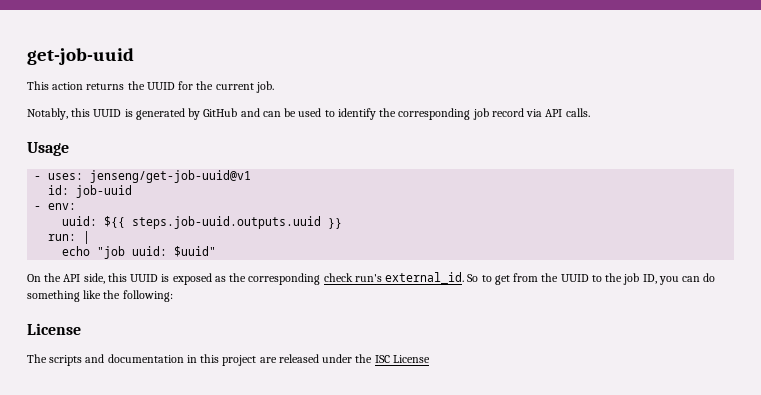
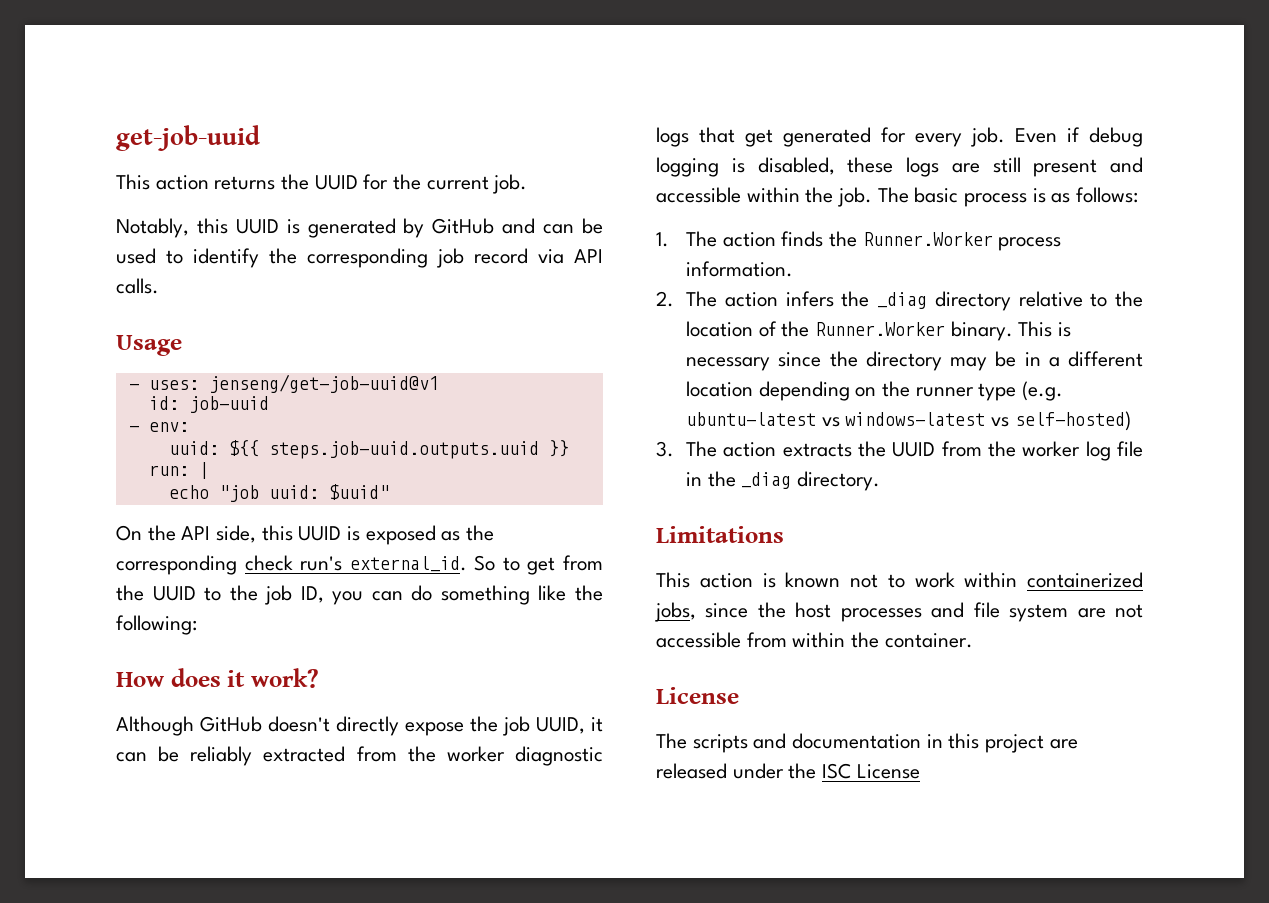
(173, 296) none -> [116,668,319,688] [116,716,603,736] [116,746,603,766] [656,127,1143,147] [656,157,1143,177] [656,187,1139,207] [656,231,1062,251] [686,261,794,277] [656,291,1143,311] [686,321,1072,341] [686,351,1143,371] [686,381,1064,401] [686,411,1131,431] [656,441,1143,461] [686,471,881,491] [656,526,784,543] [656,572,1143,588] [654,602,1143,622] [656,632,973,648] // How does it work? // Although GitHub doesn't directly expose the job UUID, it can be reliably extracted from the worker diagnostic logs that get generated for every job. Even if debug logging is disabled, these logs are still present and accessible within the job. The basic process is as follows: // 1. The action finds the Runner.Worker process information. // 2. The action infers the _diag directory relative to the location of the Runner.Worker binary. This is necessary since the directory may be in a different location depending on the runner type (e.g. ubuntu-latest vs windows-latest vs self-hosted) // 3. The action extracts the UUID from the worker log file in the _diag directory. // Limitations // This action is known not to work within containerized jobs, since the host processes and file system are not accessible from within the container.

